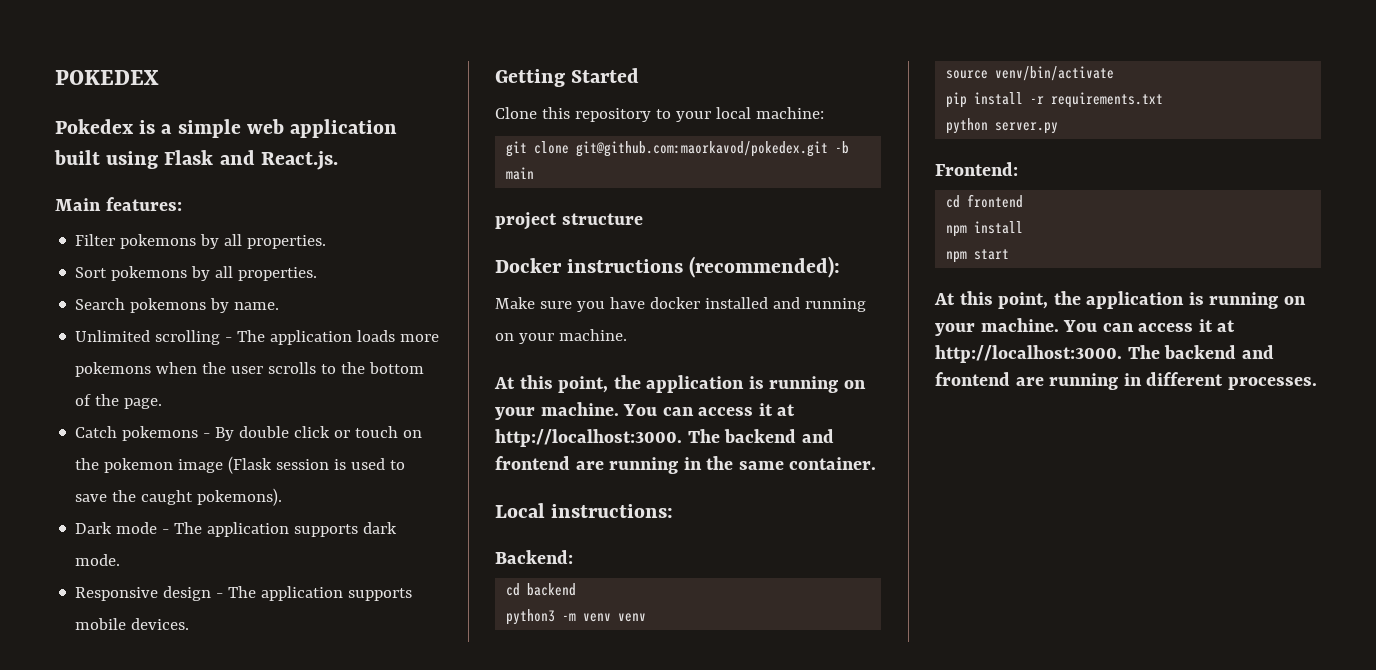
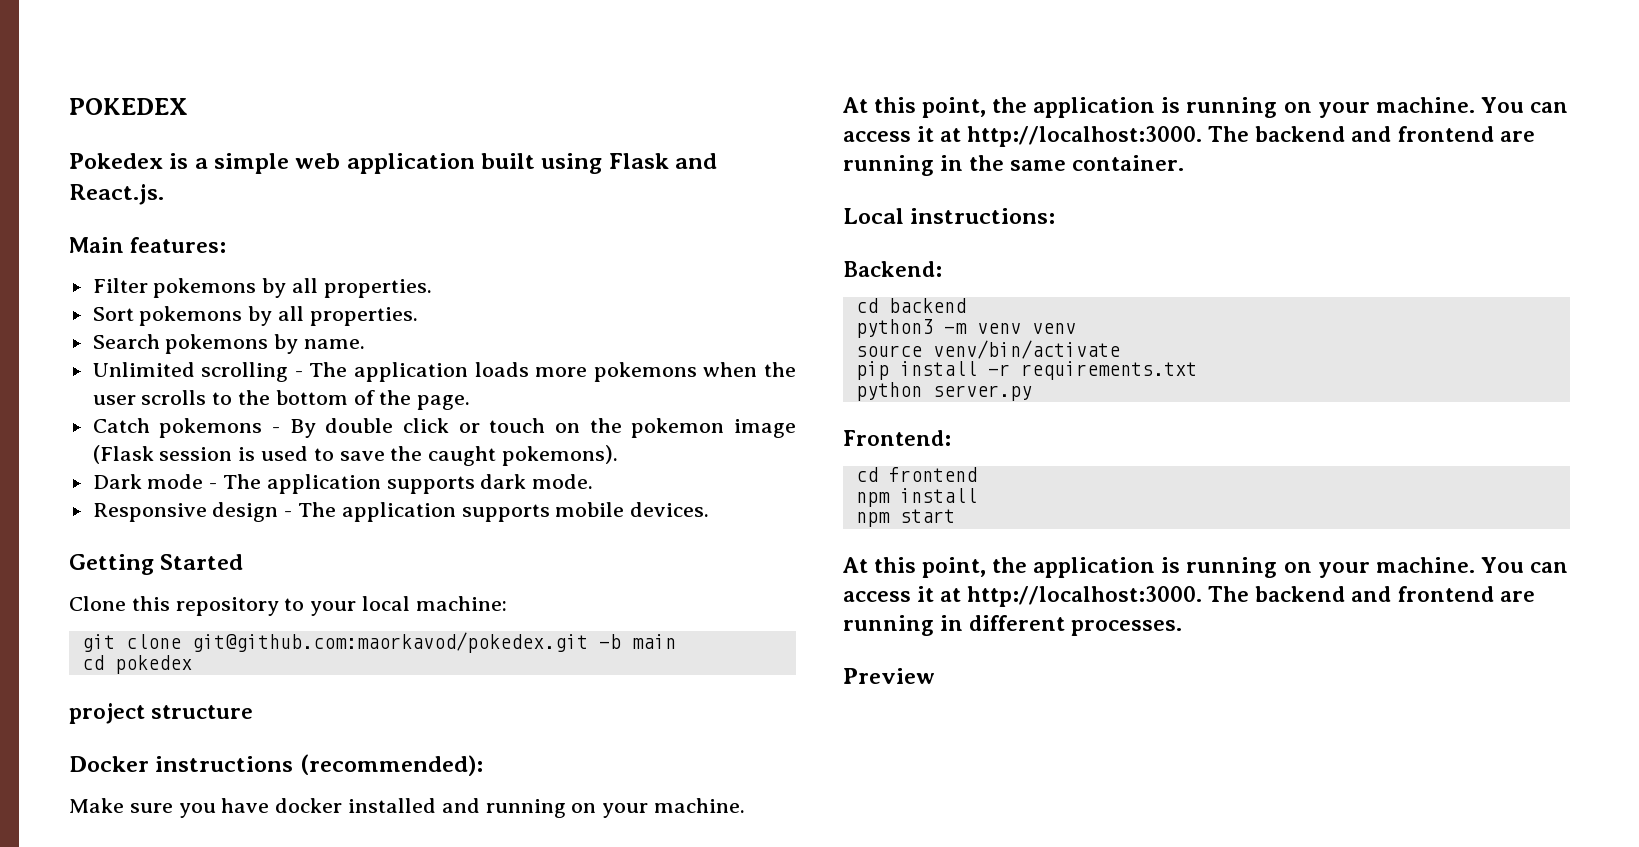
(535, 173) none -> [81,655,192,674] // cd pokedex
(1317, 383) none -> [843,668,935,684] // Preview

